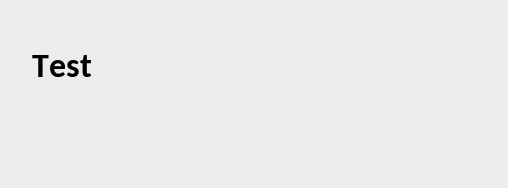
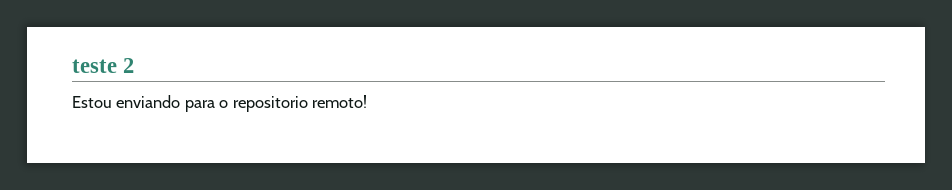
[32,55,92,77] Test -> [72,58,135,73] [72,95,368,112] teste 2 // Estou enviando para o repositorio remoto!

